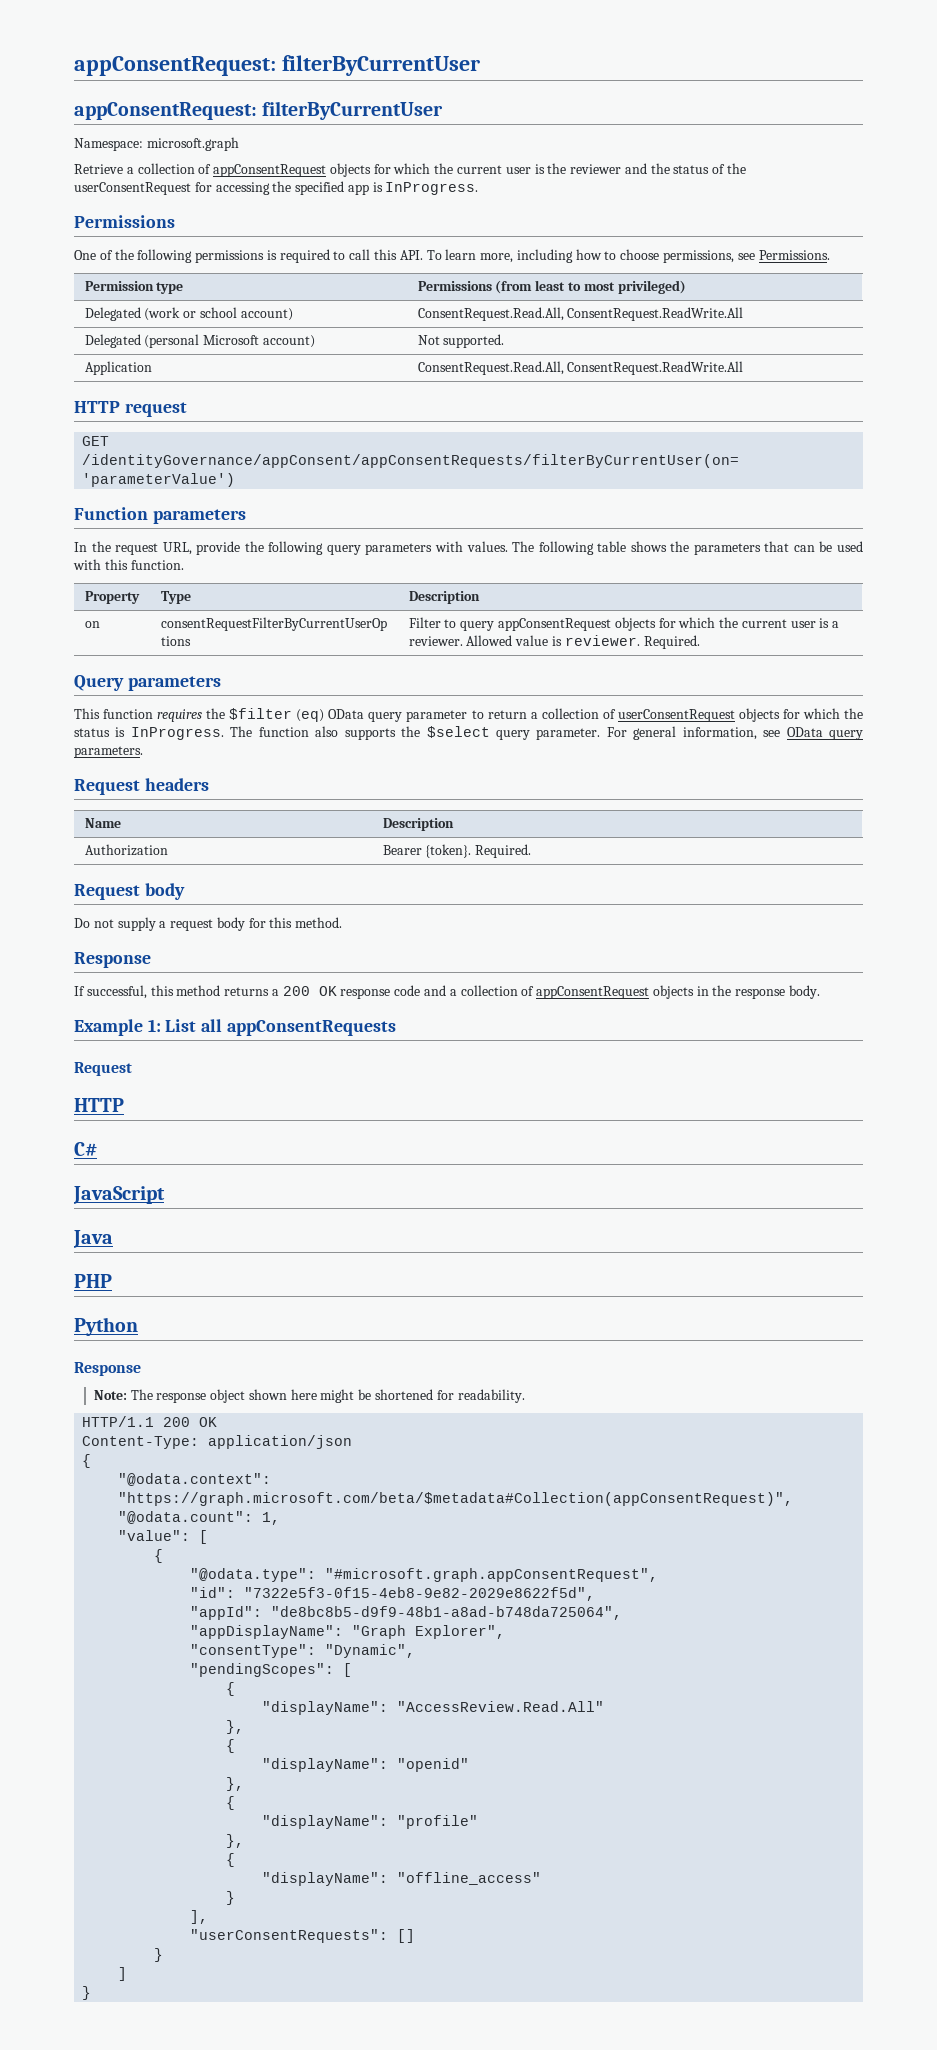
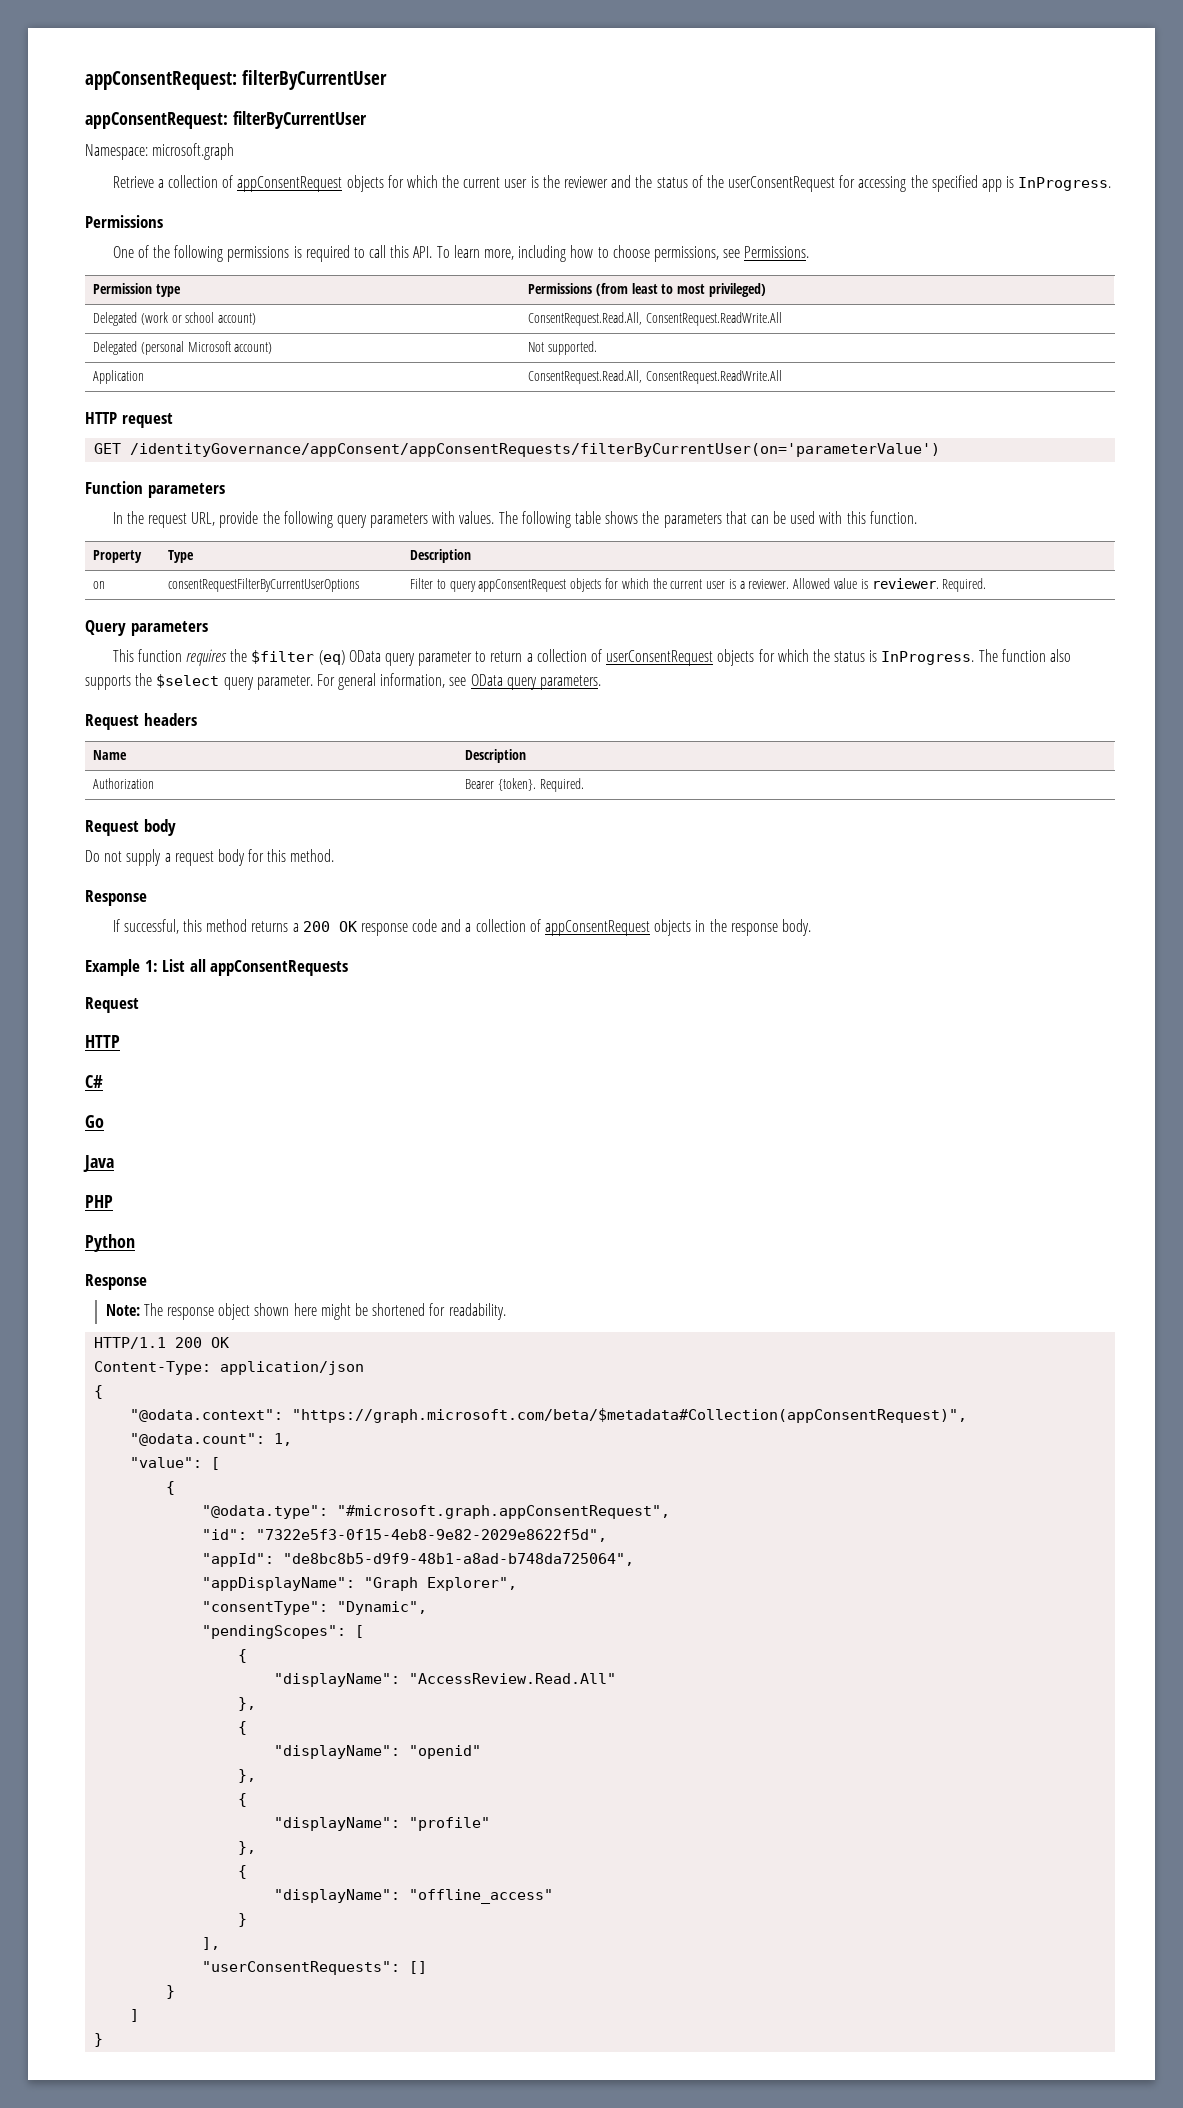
[73,1186,165,1204] JavaScript -> [85,1115,104,1128] Go

